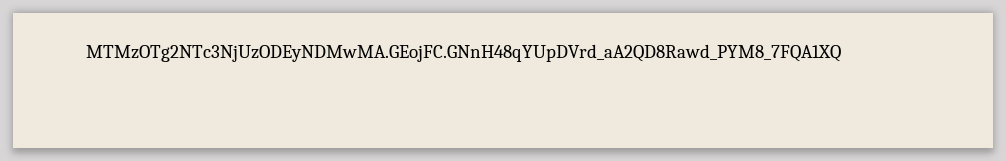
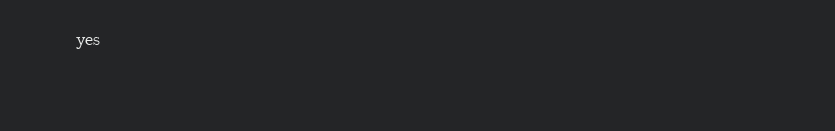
[86,44,841,62] MTMzOTg2NTc3NjUzODEyNDMwMA.GEojFC.GNnH48qYUpDVrd_aA2QD8Rawd_PYM8_7FQA1XQ -> [76,37,100,49] yes

